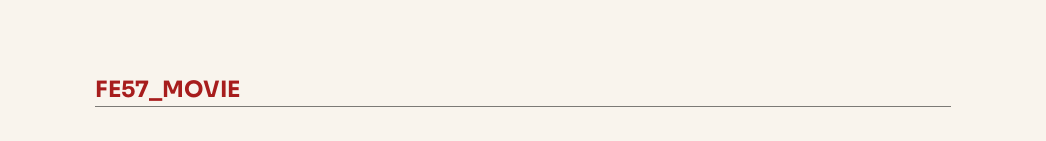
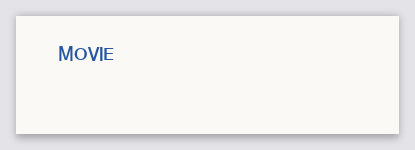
[95,80,240,101] FE57_MOVIE -> [58,46,114,61] MOVIE

